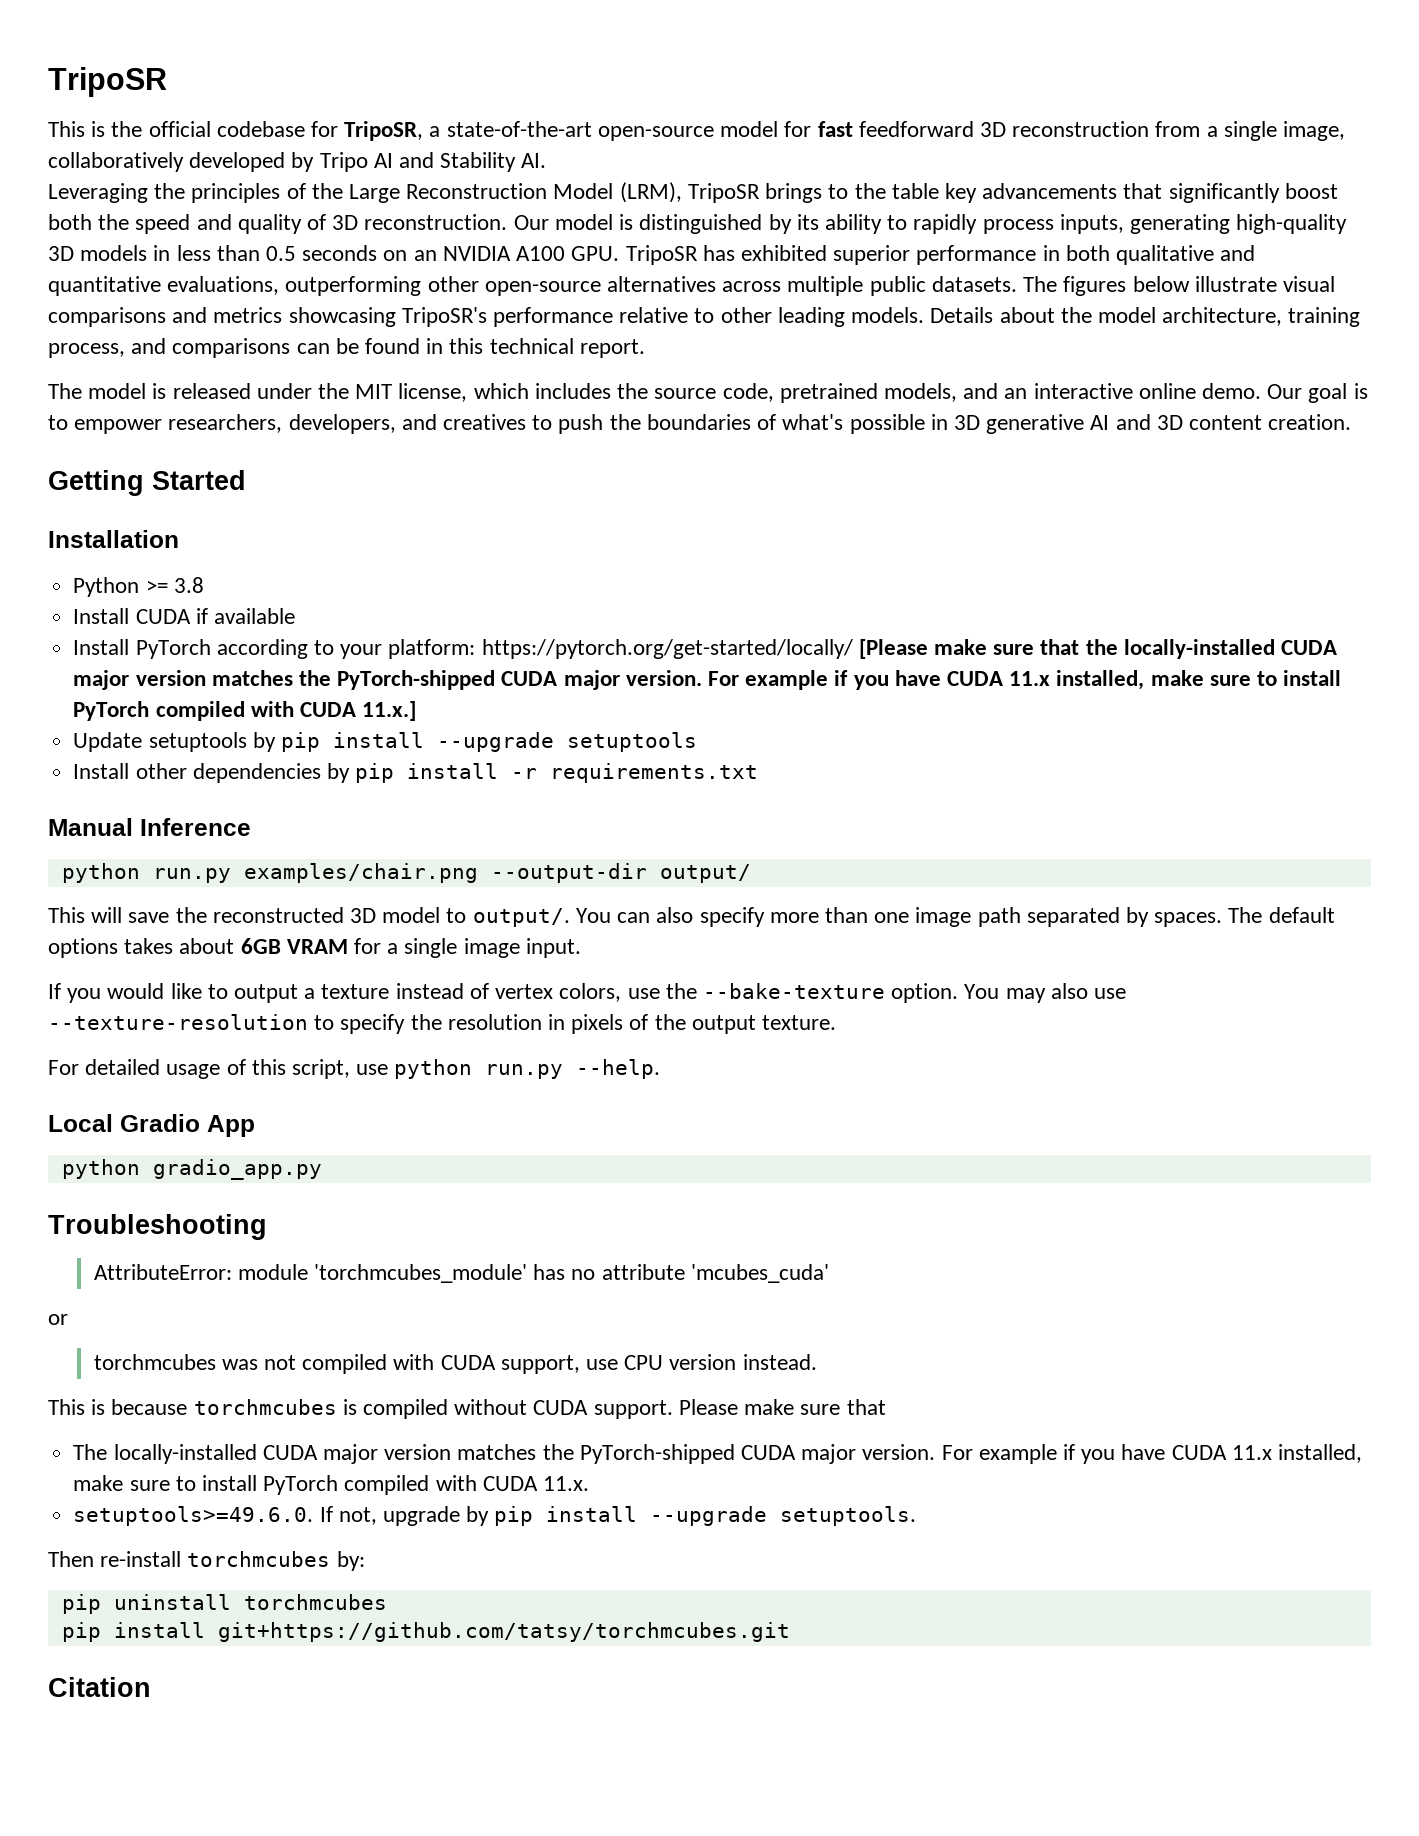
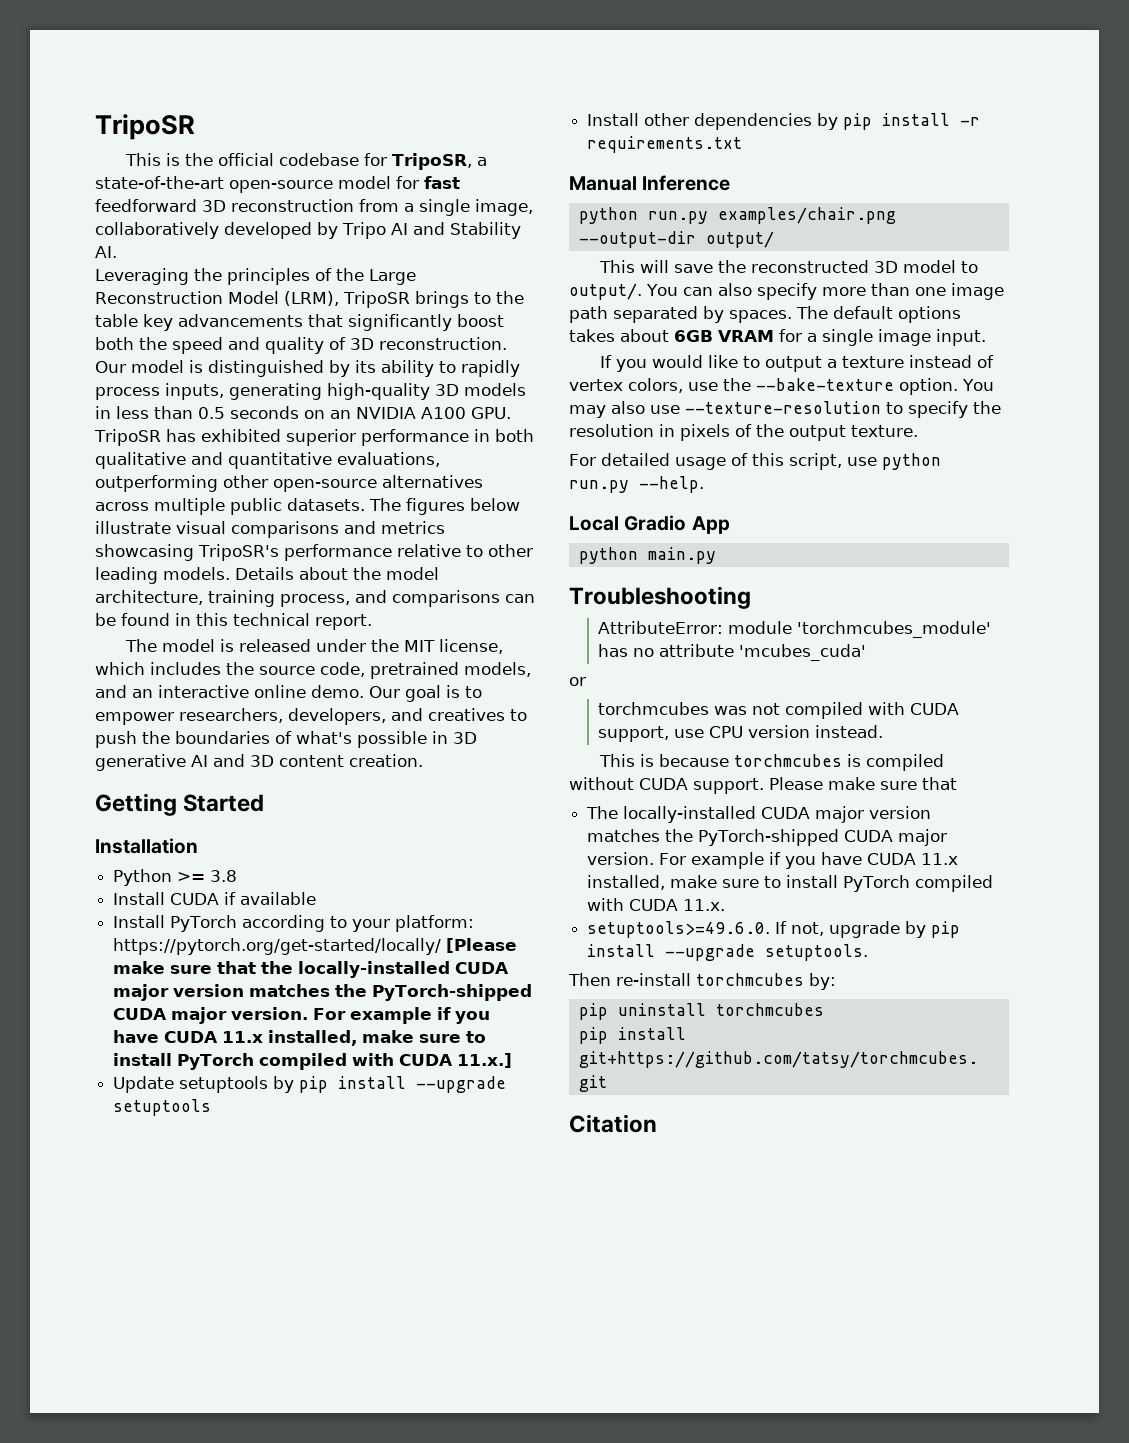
[152,1159,322,1180] gradio_app.py -> [647,547,716,564] main.py

